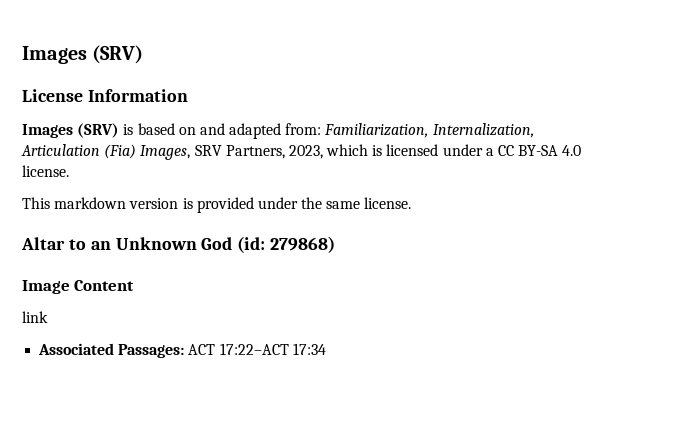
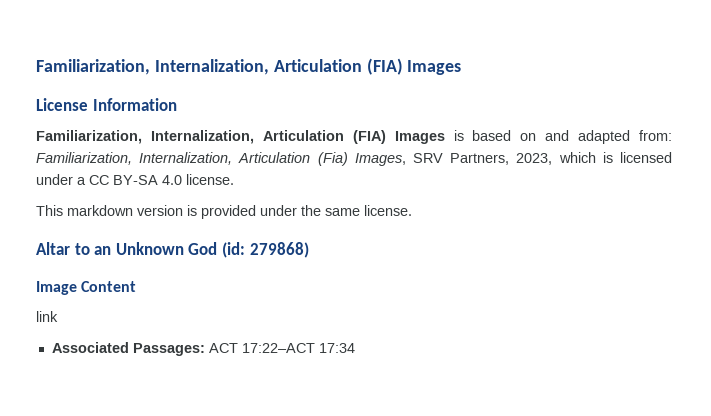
[22,45,144,64] Images (SRV) -> [36,58,462,75] Familiarization, Internalization, Articulation (FIA) Images
[22,123,120,138] Images (SRV) -> [36,130,445,144] Familiarization, Internalization, Articulation (FIA) Images

